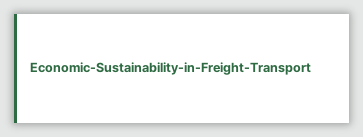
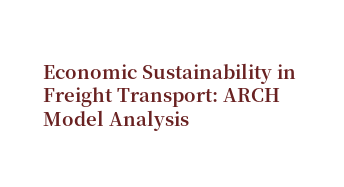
[30,62,311,75] Economic-Sustainability-in-Freight-Transport -> [43,63,296,84] [43,87,280,107] [43,110,189,131] Economic Sustainability in Freight Transport: ARCH Model Analysis

